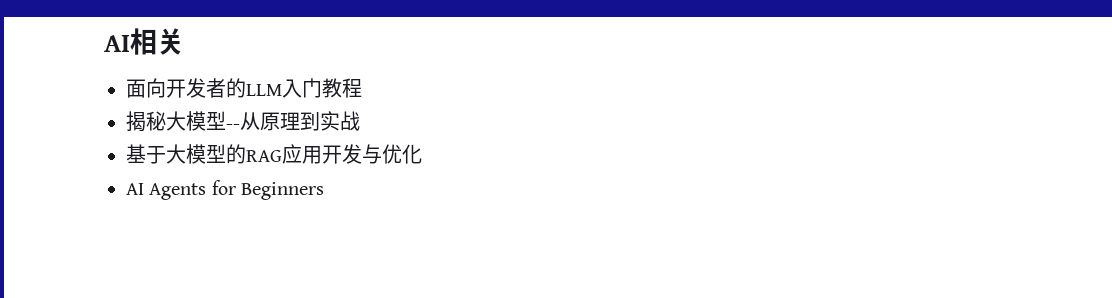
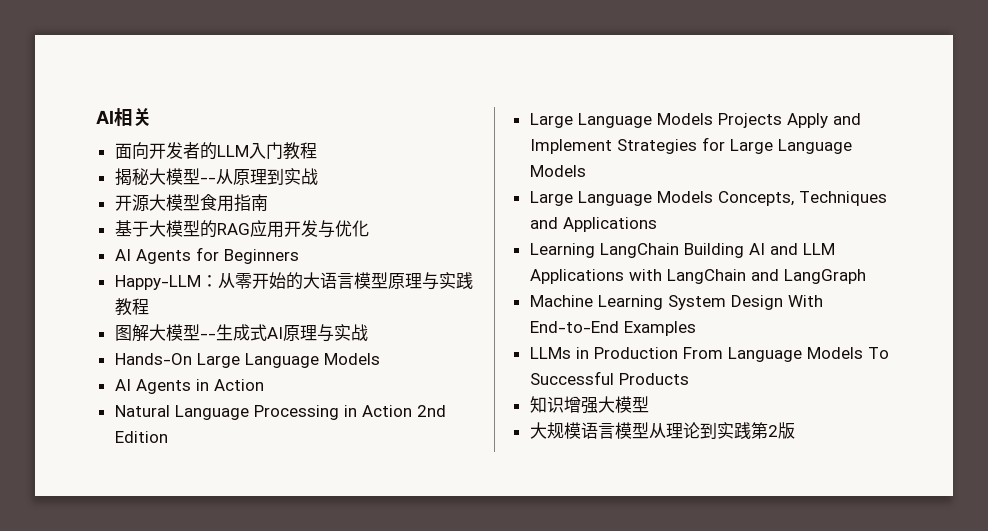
(360, 121) none -> [114,194,268,212] // 开源大模型食用指南
(325, 191) none -> [114,272,473,290] [114,298,149,316] [114,324,368,342] [114,353,380,368] [114,379,264,394] [114,405,446,420] [114,431,168,443] [529,113,861,128] [529,137,852,154] [529,165,586,177] [529,191,887,206] [529,217,657,232] [529,243,835,258] [529,269,866,284] [529,295,823,310] [529,321,696,336] [529,347,889,362] [529,371,689,385] [529,396,649,414] [529,422,795,439] // Happy-LLM：从零开始的大语言模型原理与实践教程 // 图解大模型--生成式AI原理与实战 // Hands-On Large Language Models // AI Agents in Action // Natural Language Processing in Action 2nd Edition // Large Language Models Projects Apply and Implement Strategies for Large Language Models // Large Language Models Concepts, Techniques and Applications // Learning LangChain Building AI and LLM Applications with LangChain and LangGraph // Machine Learning System Design With End-to-End Examples // LLMs in Production From Language Models To Successful Products // 知识增强大模型 // 大规模语言模型从理论到实践第2版

